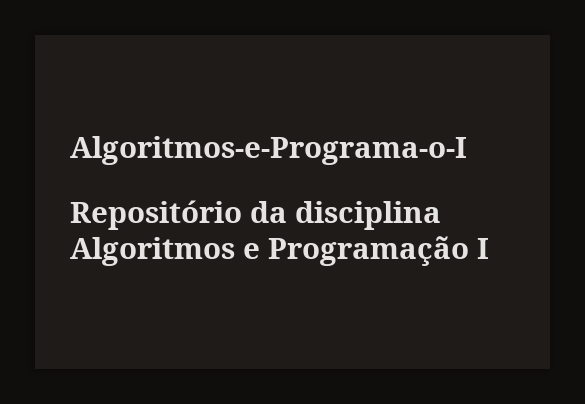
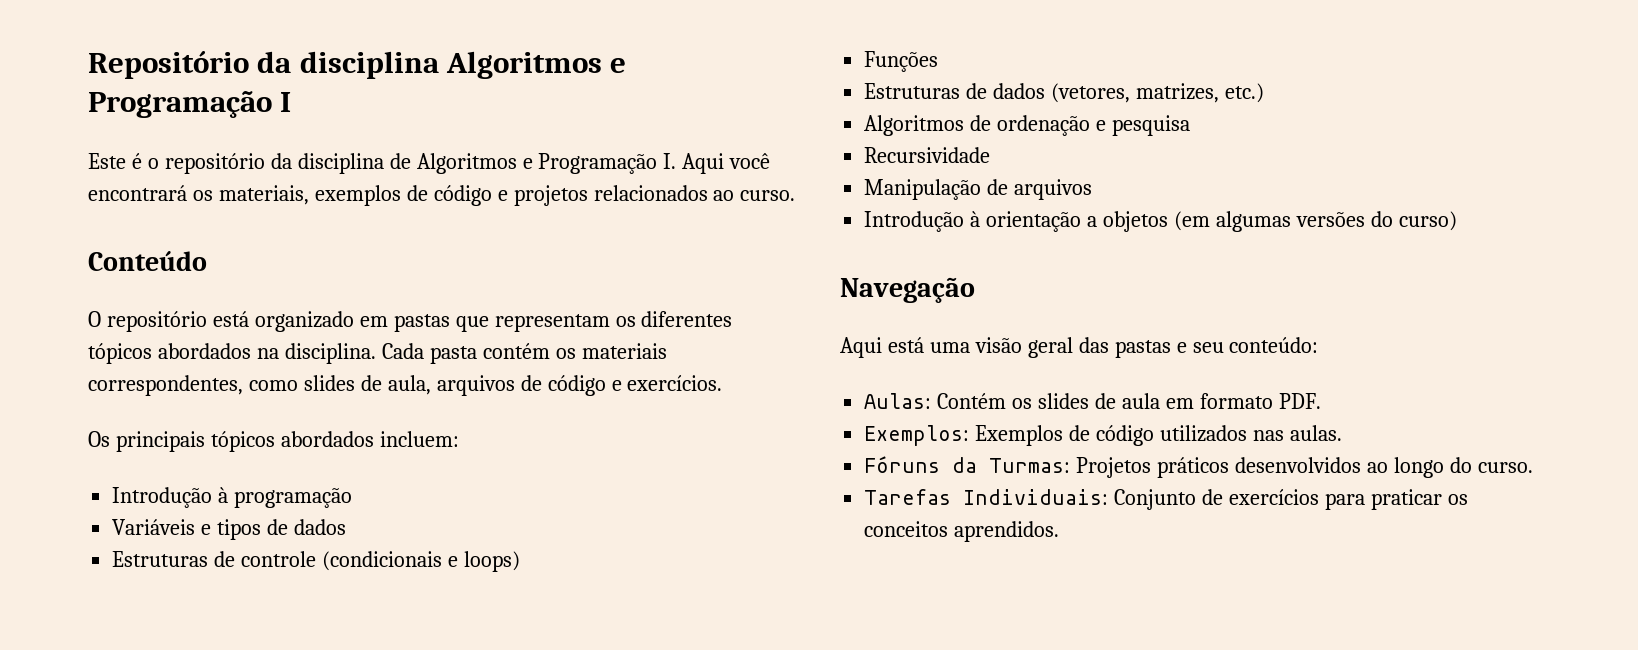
[70,136,467,165] Algoritmos-e-Programa-o-I // -> (88, 65) none
(489, 248) none -> [88,153,771,174] [88,185,796,206] [88,251,207,271] [88,311,733,332] [88,343,667,364] [88,375,723,396] [88,431,459,452] [112,487,353,508] [112,519,346,540] [112,551,520,572] [864,51,939,72] [864,83,1264,103] [864,115,1190,136] [864,147,991,163] [864,179,1093,200] [864,211,1457,232] [840,277,975,303] [840,337,1319,358] [864,393,1321,409] [864,425,1342,446] [864,456,1533,478] [864,489,1468,510] [864,521,1060,542] // Este é o repositório da disciplina de Algoritmos e Programação I. Aqui você encontrará os materiais, exemplos de código e projetos relacionados ao curso. // Conteúdo // O repositório está organizado em pastas que representam os diferentes tópicos abordados na disciplina. Cada pasta contém os materiais correspondentes, como slides de aula, arquivos de código e exercícios. // Os principais tópicos abordados incluem: // Introdução à programação // Variáveis e tipos de dados // Estruturas de controle (condicionais e loops) // Funções // Estruturas de dados (vetores, matrizes, etc.) // Algoritmos de ordenação e pesquisa // Recursividade // Manipulação de arquivos // Introdução à orientação a objetos (em algumas versões do curso) // Navegação // Aqui está uma visão geral das pastas e seu conteúdo: // Aulas: Contém os slides de aula em formato PDF. // Exemplos: Exemplos de código utilizados nas aulas. // Fóruns da Turmas: Projetos práticos desenvolvidos ao longo do curso. // Tarefas Individuais: Conjunto de exercícios para praticar os conceitos aprendidos.

